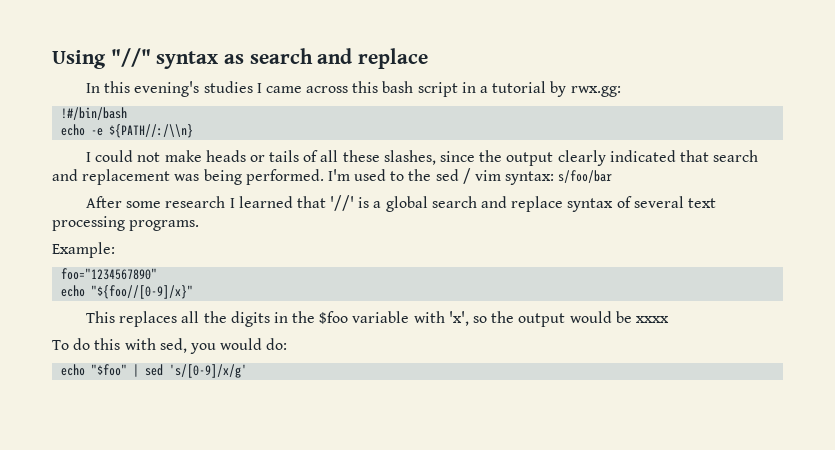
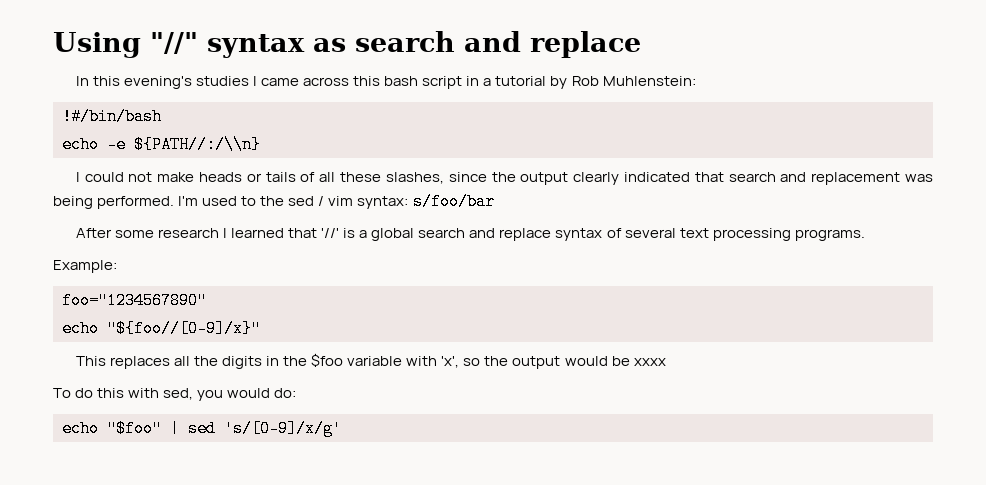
[570,86,621,97] rwx.gg: -> [571,76,696,86] Rob Muhlenstein:

